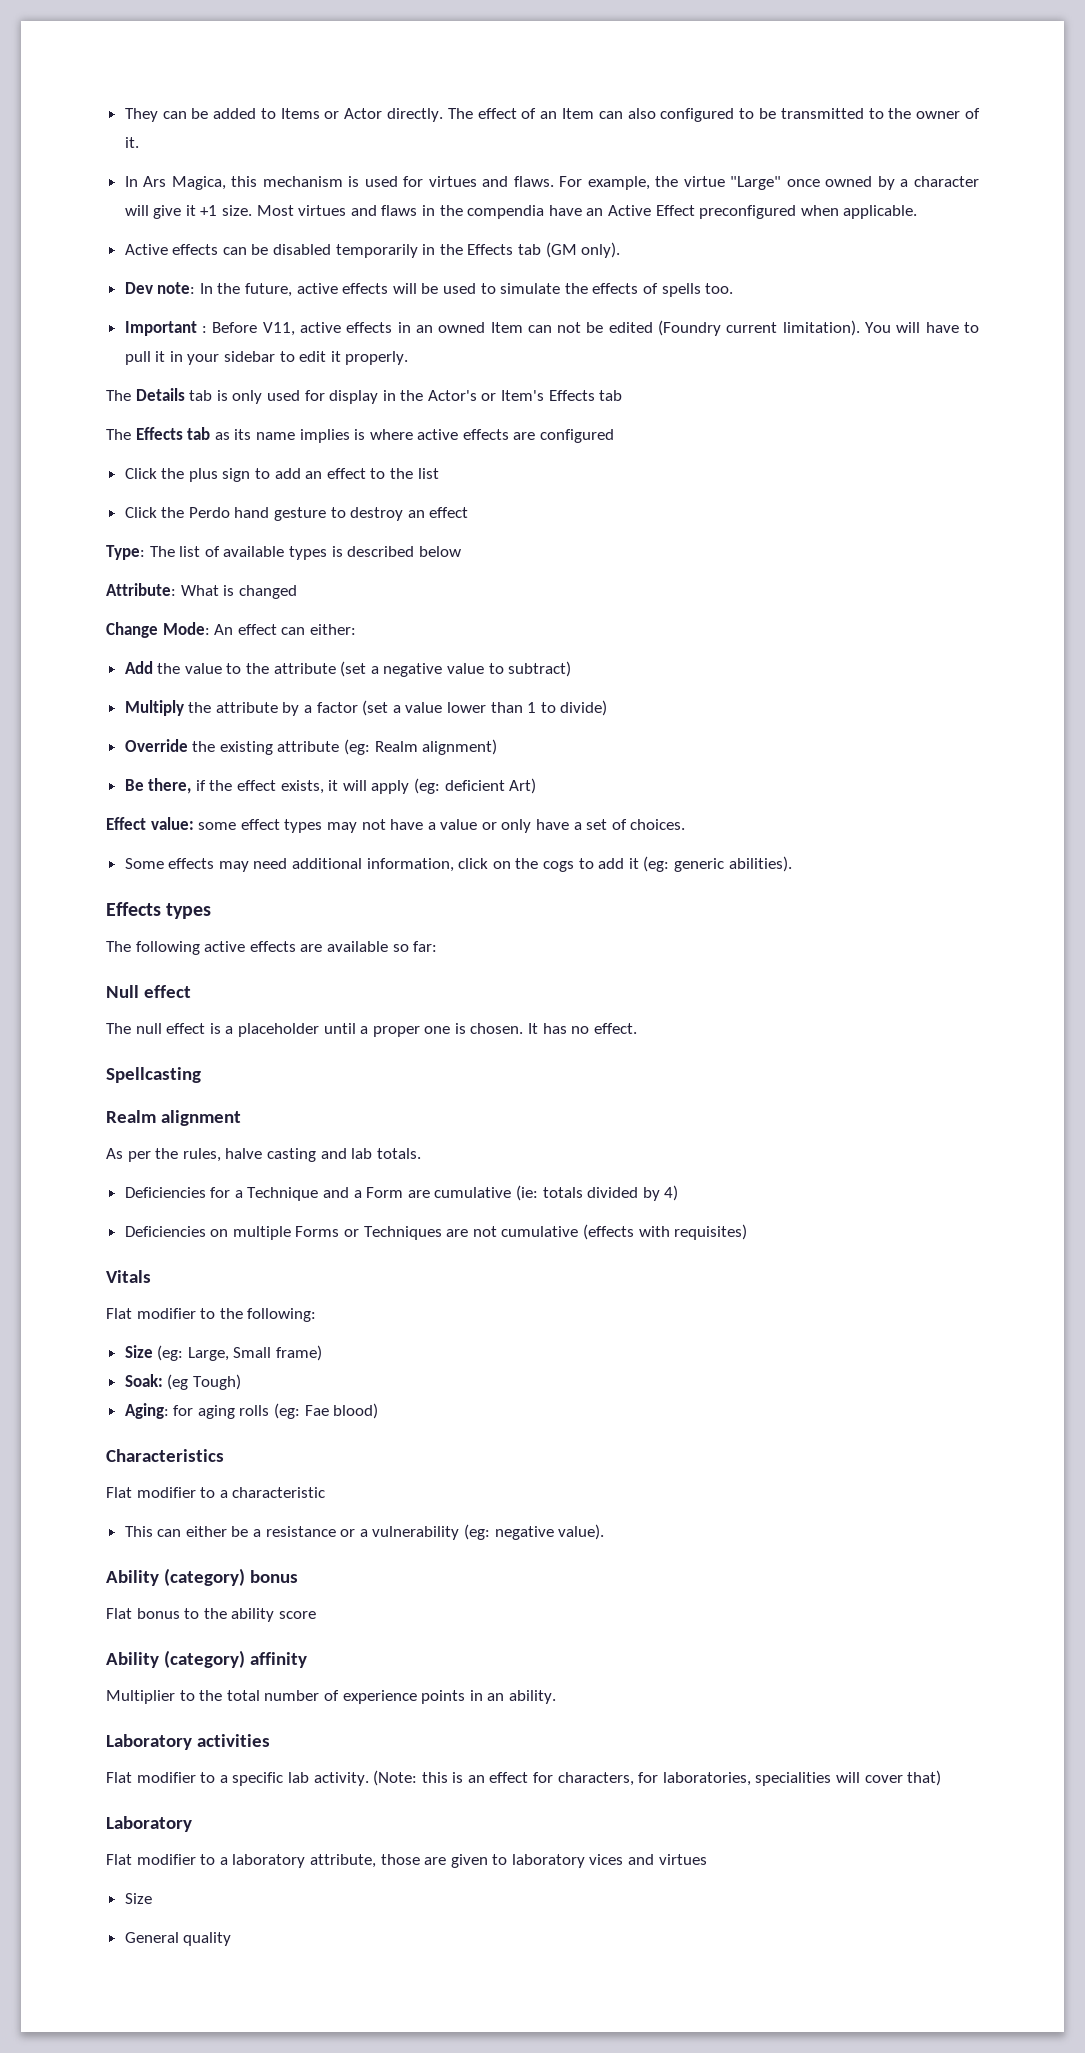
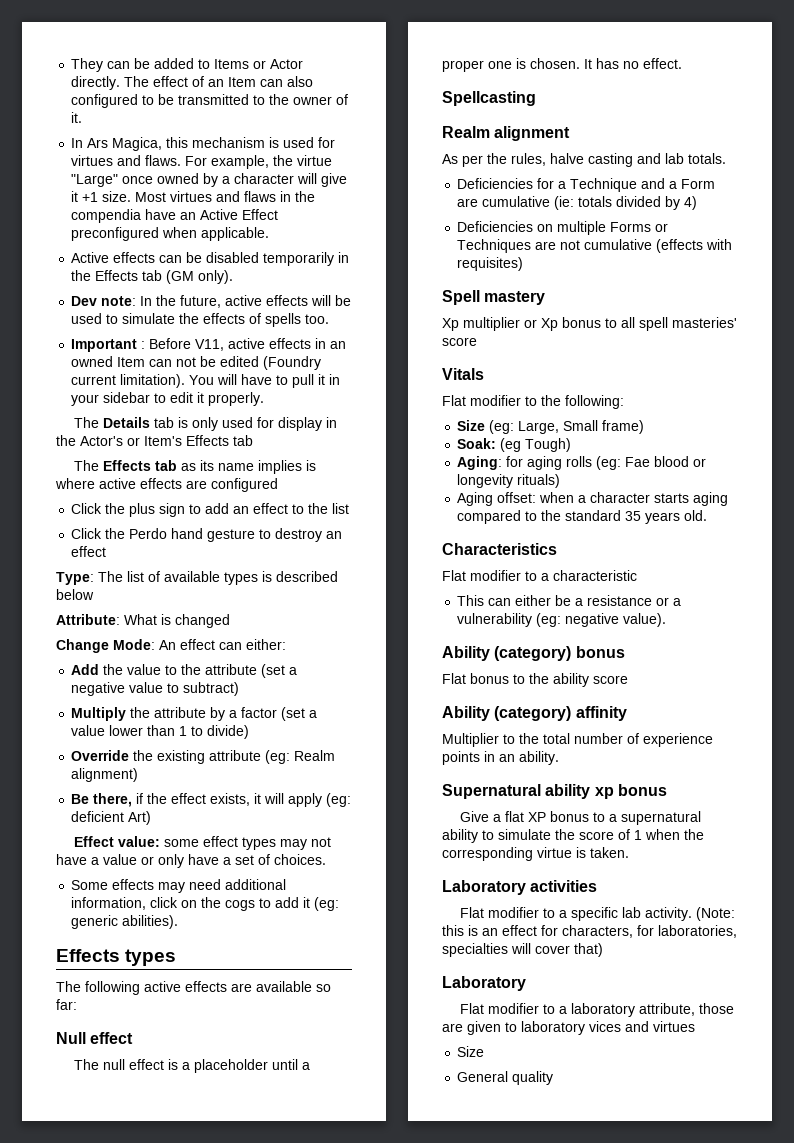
(748, 1232) none -> [442,290,546,305] [442,317,737,331] [442,337,477,346] // Spell mastery // Xp multiplier or Xp bonus to all spell masteries' score
[333,1403,379,1419] blood) -> [654,456,707,467] [457,474,561,488] [457,492,729,506] [457,510,708,524] blood or longevity rituals) // Aging offset: when a character starts aging compared to the standard 35 years old.
(556, 1697) none -> [442,784,667,799] [460,811,702,825] [442,829,704,843] [442,847,629,861] // Supernatural ability xp bonus // Give a flat XP bonus to a supernatural ability to simulate the score of 1 when the corresponding virtue is taken.
[755,1772,832,1786] specialities -> [442,943,508,957] specialties

